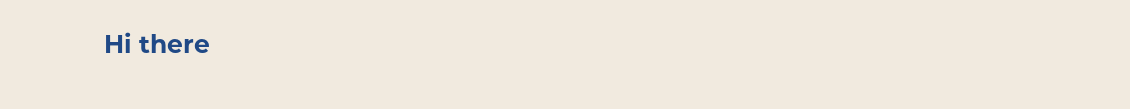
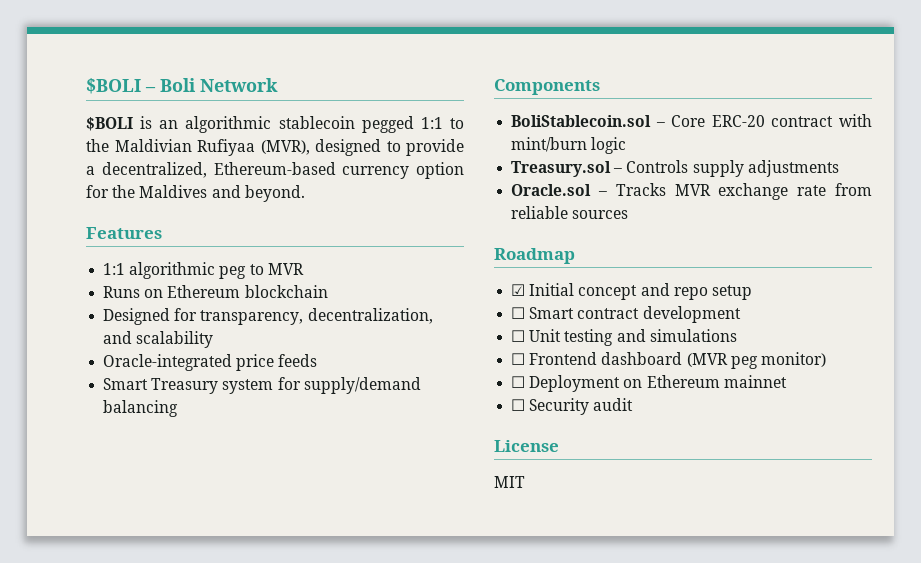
[104,32,210,53] Hi there -> [86,78,278,94] [86,116,465,133] [86,139,464,156] [86,162,464,179] [86,185,305,202] [86,227,162,239] [103,262,304,279] [103,285,328,298] [103,308,433,325] [103,331,214,348] [103,354,318,371] [103,377,421,394] [103,400,179,417] [494,79,600,95] [511,114,872,127] [511,137,627,154] [511,160,839,177] [511,183,872,200] [511,206,629,219] [494,248,575,264] [511,283,752,300] [511,306,741,323] [511,329,737,346] [511,352,826,369] [511,375,787,392] [511,398,634,415] [494,440,559,452] [494,476,525,488] $BOLI – Boli Network // $BOLI is an algorithmic stablecoin pegged 1:1 to the Maldivian Rufiyaa (MVR), designed to provide a decentralized, Ethereum-based currency option for the Maldives and beyond. // Features // 1:1 algorithmic peg to MVR // Runs on Ethereum blockchain // Designed for transparency, decentralization, and scalability // Oracle-integrated price feeds // Smart Treasury system for supply/demand balancing // Components // BoliStablecoin.sol – Core ERC-20 contract with mint/burn logic // Treasury.sol – Controls supply adjustments // Oracle.sol – Tracks MVR exchange rate from reliable sources // Roadmap // ☑ Initial concept and repo setup // ☐ Smart contract development // ☐ Unit testing and simulations // ☐ Frontend dashboard (MVR peg monitor) // ☐ Deployment on Ethereum mainnet // ☐ Security audit // License // MIT

